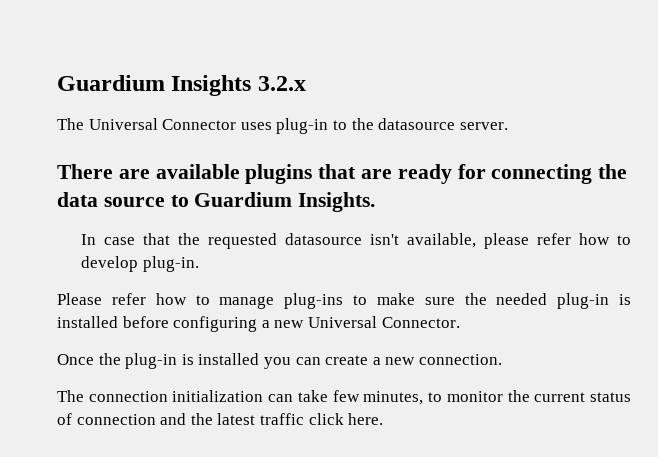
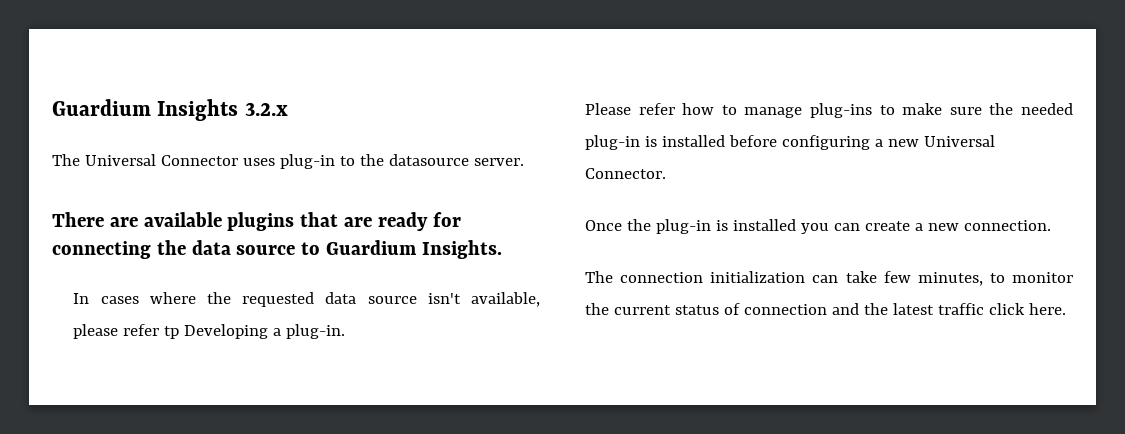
[103,233,362,249] case that the requested datasource -> [100,292,417,307] cases where the requested data source
[578,233,631,245] [80,256,138,272] how to develop -> [164,324,282,339] tp Developing a

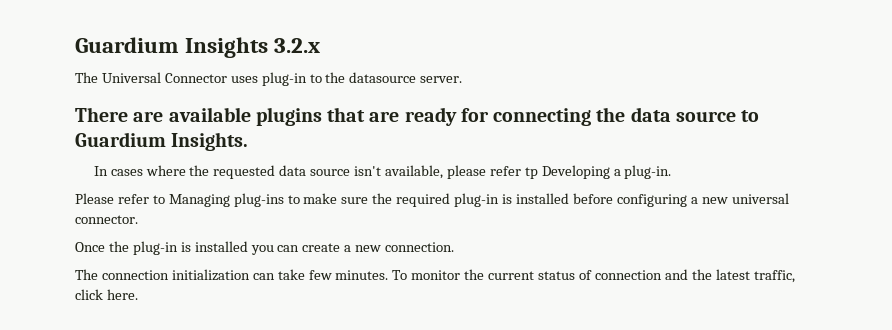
[682,103,803,118] how to manage -> [152,194,230,207] to Managing
[1021,103,1073,115] needed -> [396,193,451,207] required
[923,135,995,147] [585,168,666,179] Universal Connector. -> [731,193,789,204] [75,215,138,224] universal connector.
[917,272,1005,286] minutes, to -> [335,270,408,280] minutes. To
[937,303,984,315] traffic -> [753,270,795,283] traffic,

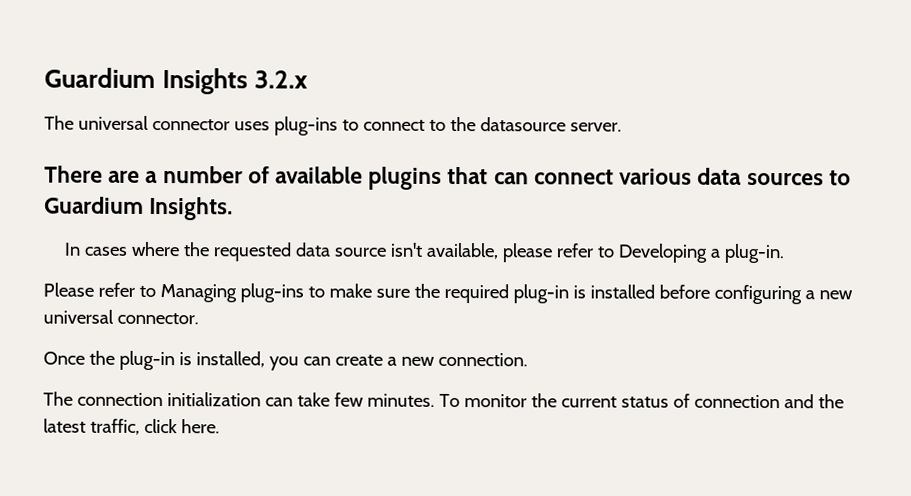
[101,72,307,86] Universal Connector uses plug-in -> [77,115,425,136] universal connector uses plug-ins to connect
[168,107,736,126] available plugins that are ready for connecting the data source -> [145,166,824,190] a number of available plugins that can connect various data sources
[524,167,538,179] tp -> [596,246,615,258] to
[194,241,248,252] installed -> [195,351,265,368] installed,

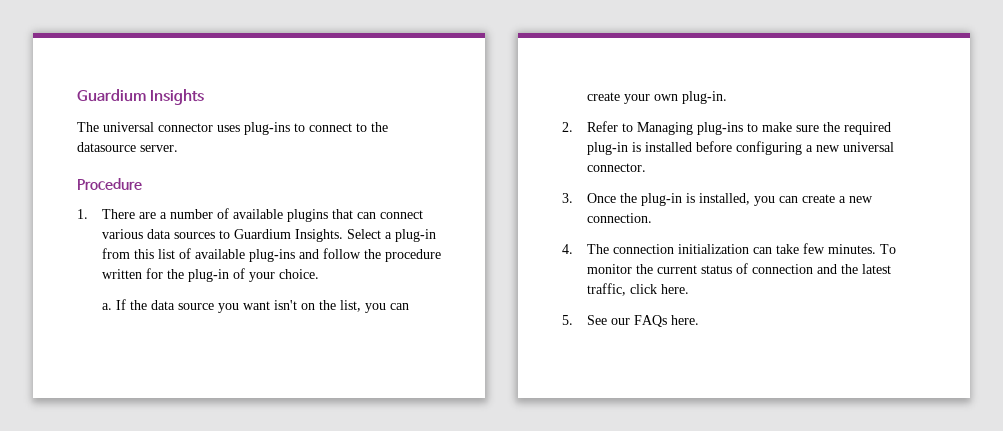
[254,70,309,89] 3.2.x -> (204, 97) none
(622, 127) none -> [77,178,142,190] [77,209,88,219] Procedure // 1.
[63,241,720,263] // In cases where the requested data source isn't available, please refer to Developing a -> [346,229,436,242] [101,248,441,262] [101,268,319,282] [101,299,409,313] [586,92,678,104] Select a plug-in from this list of available plug-ins and follow the procedure written for the plug-in of your choice. // a. If the data source you want isn't on the list, you can create your own
[43,282,135,297] Please refer -> [562,121,618,132] 2. Refer
(199, 318) none -> [562,193,573,203] 3.
(528, 359) none -> [562,244,573,254] 4.
(220, 426) none -> [562,315,699,327] // 5. See our FAQs here.

